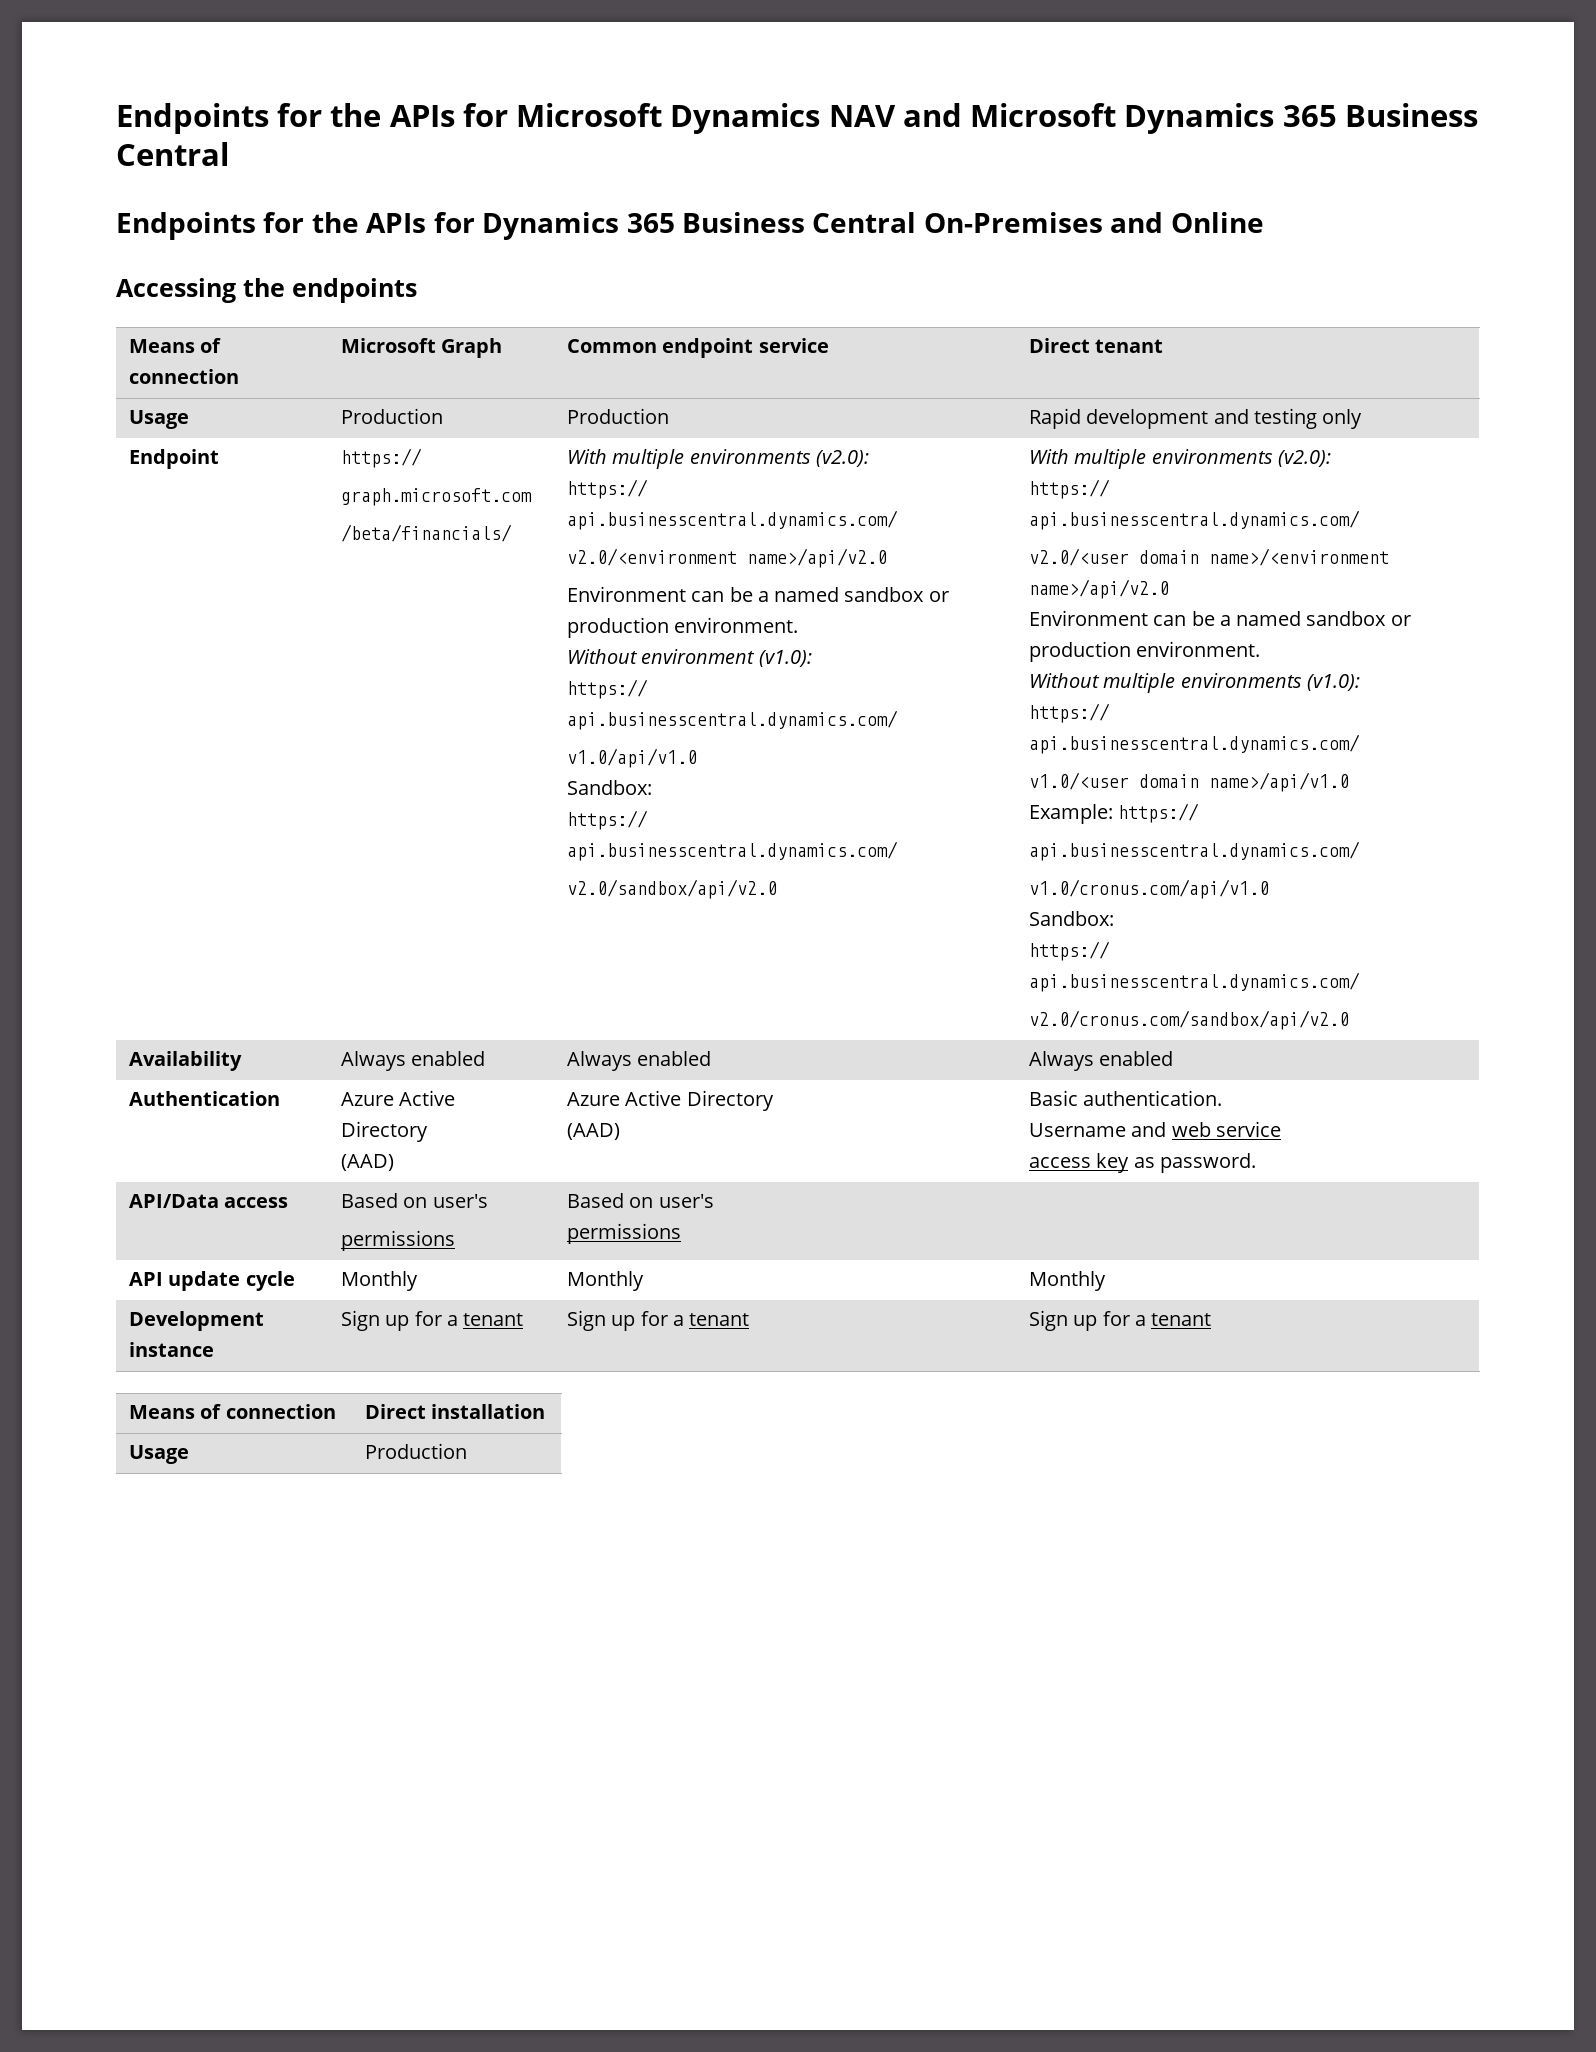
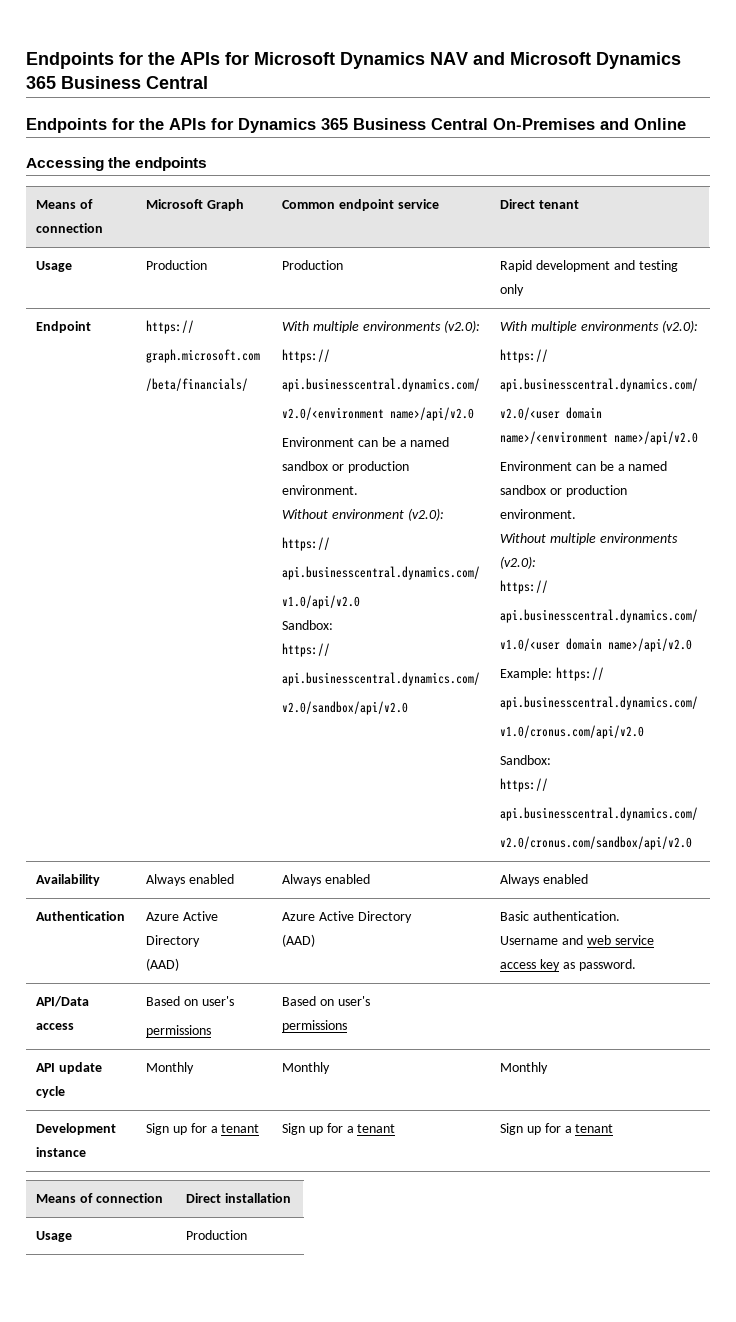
[758,650,812,667] [567,679,649,699] [567,710,899,730] [567,748,698,768] (v1.0): // https:// // api.businesscentral.dynamics.com/ // v1.0/api/v1.0 -> [407,508,444,521] [282,537,331,551] [282,566,481,580] [282,595,361,609] (v2.0): // https:// // api.businesscentral.dynamics.com/ // v1.0/api/v2.0
[1306,674,1360,691] (v1.0): -> [500,556,537,569] (v2.0):
[1209,772,1350,792] name>/api/v1.0 -> [608,638,693,652] name>/api/v2.0
[1029,879,1270,899] v1.0/cronus.com/api/v1.0 -> [500,725,645,739] v1.0/cronus.com/api/v2.0

